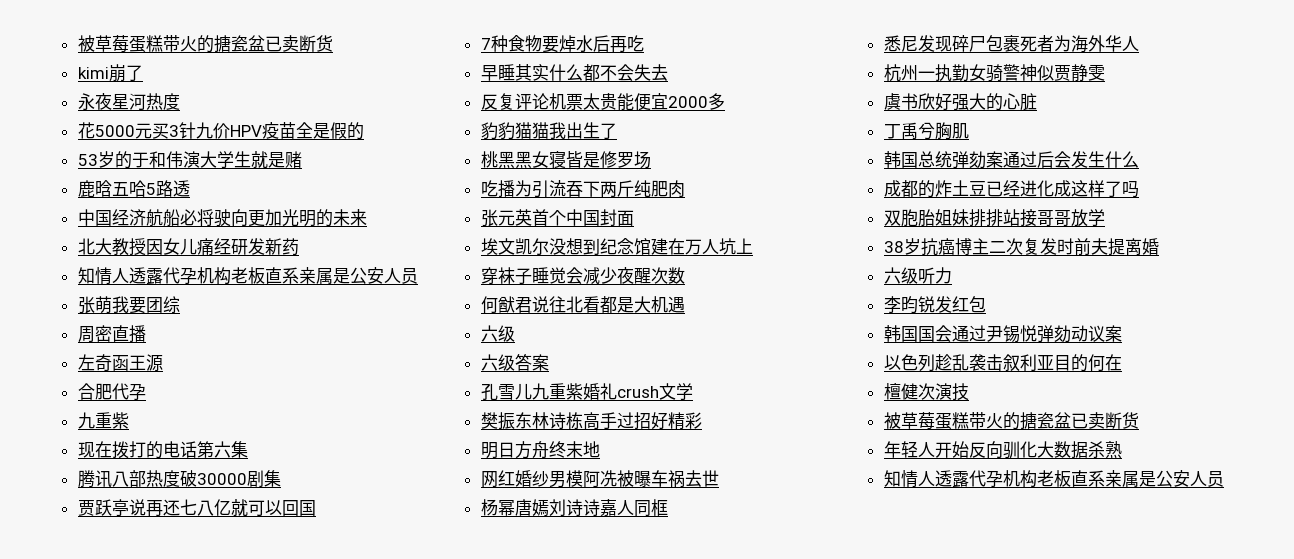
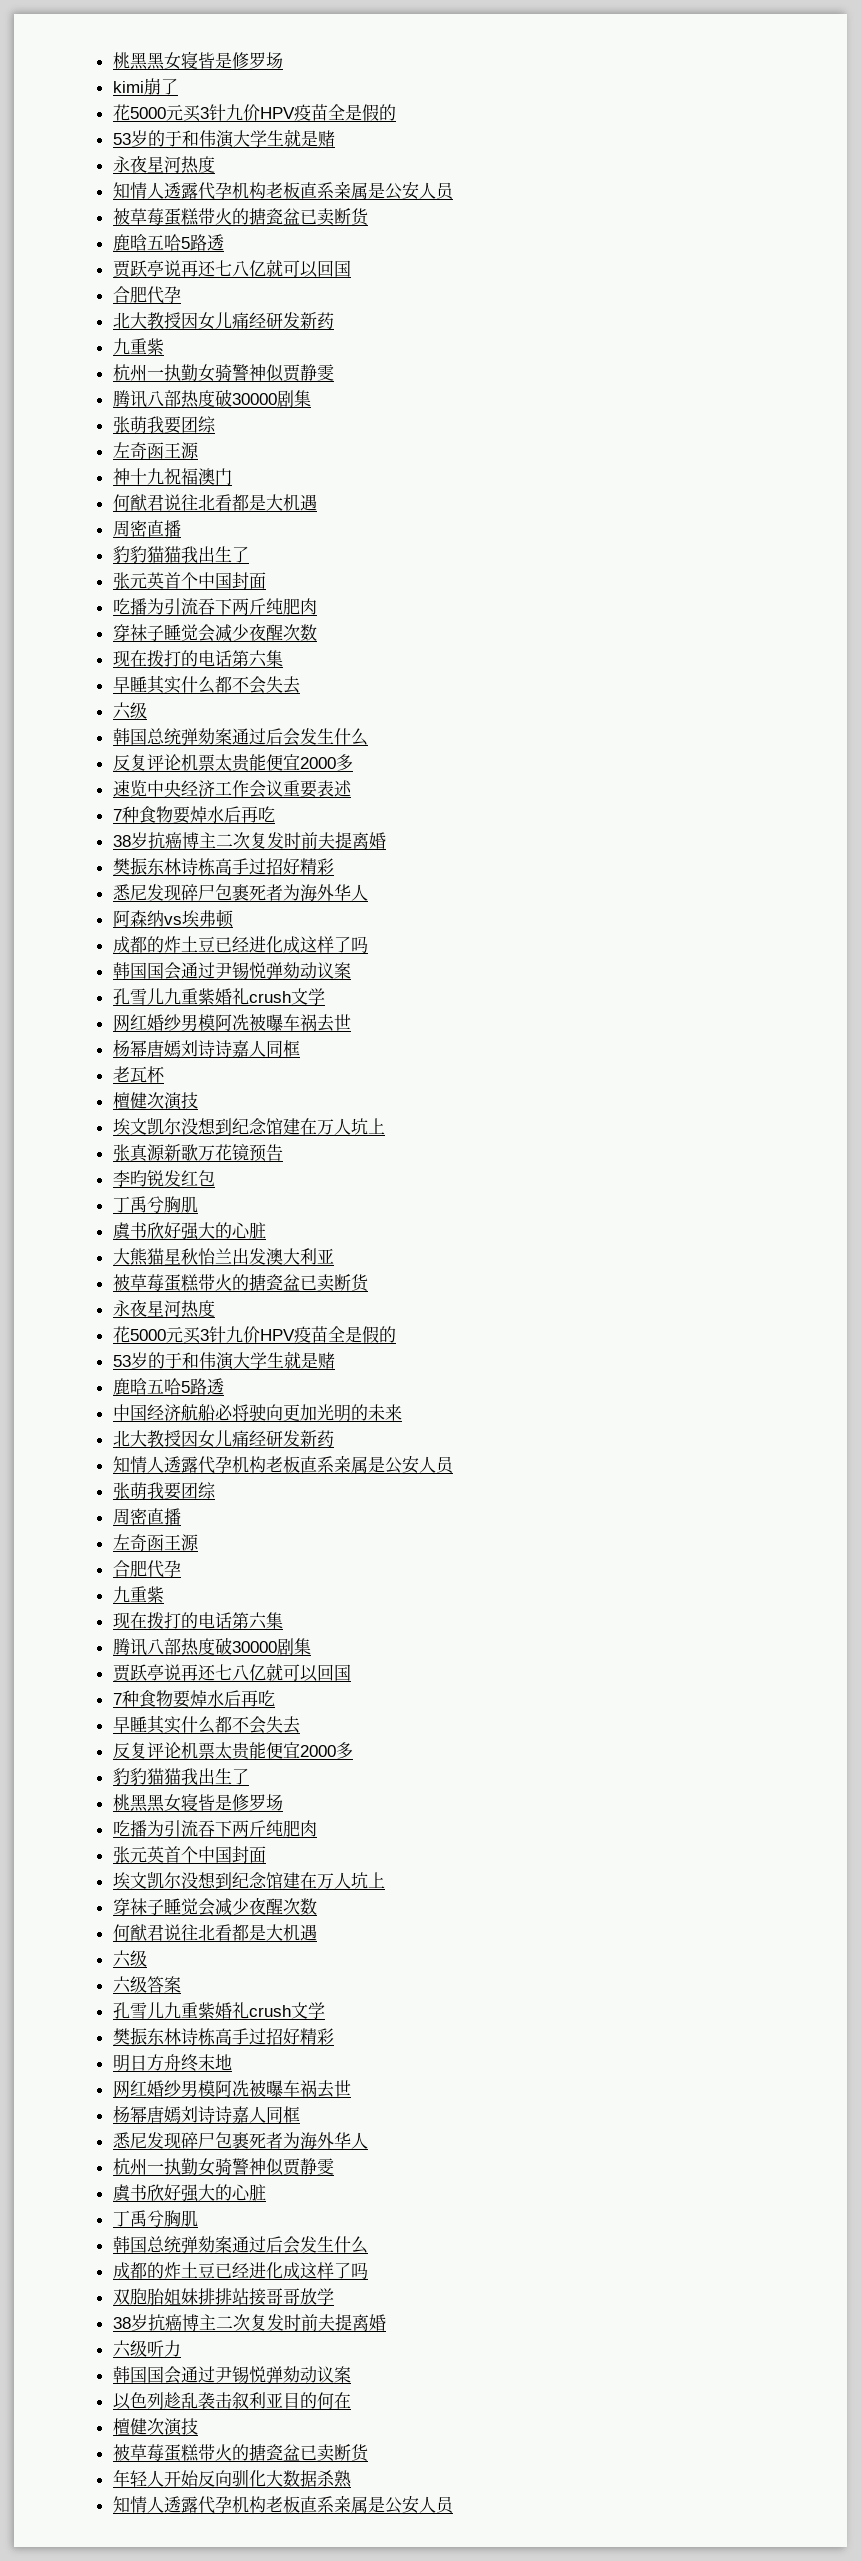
[77,35,333,53] [77,64,143,82] 被草莓蛋糕带火的搪瓷盆已卖断货 // kimi崩了 -> [112,51,283,70] [112,78,178,95] [112,104,396,122] [112,129,335,148] [112,156,215,174] [112,181,455,200] [112,208,369,226] [112,234,224,251] [112,259,351,278] [112,286,181,304] [112,312,334,330] [112,338,164,355] [112,364,334,382] [112,389,311,408] [112,416,216,434] [112,442,199,459] [112,468,232,485] [112,494,317,511] [112,520,181,537] [112,546,249,563] [112,572,266,589] [112,598,317,615] [112,624,317,642] [112,650,283,667] [112,675,300,694] [112,702,147,719] [112,728,368,746] [112,754,353,772] [112,780,352,798] [112,806,275,824] [112,832,386,849] [112,857,334,876] [112,884,368,902] [112,909,234,928] [112,936,368,953] [112,962,351,980] [112,988,325,1005] [112,1014,351,1032] [112,1039,300,1058] [112,1066,165,1083] [112,1092,198,1110] [112,1117,385,1135] [112,1143,283,1162] [112,1170,215,1187] [112,1196,198,1213] [112,1222,266,1240] [112,1248,334,1266] [112,1274,369,1292] 桃黑黑女寝皆是修罗场 // kimi崩了 // 花5000元买3针九价HPV疫苗全是假的 // 53岁的于和伟演大学生就是赌 // 永夜星河热度 // 知情人透露代孕机构老板直系亲属是公安人员 // 被草莓蛋糕带火的搪瓷盆已卖断货 // 鹿晗五哈5路透 // 贾跃亭说再还七八亿就可以回国 // 合肥代孕 // 北大教授因女儿痛经研发新药 // 九重紫 // 杭州一执勤女骑警神似贾静雯 // 腾讯八部热度破30000剧集 // 张萌我要团综 // 左奇函王源 // 神十九祝福澳门 // 何猷君说往北看都是大机遇 // 周密直播 // 豹豹猫猫我出生了 // 张元英首个中国封面 // 吃播为引流吞下两斤纯肥肉 // 穿袜子睡觉会减少夜醒次数 // 现在拨打的电话第六集 // 早睡其实什么都不会失去 // 六级 // 韩国总统弹劾案通过后会发生什么 // 反复评论机票太贵能便宜2000多 // 速览中央经济工作会议重要表述 // 7种食物要焯水后再吃 // 38岁抗癌博主二次复发时前夫提离婚 // 樊振东林诗栋高手过招好精彩 // 悉尼发现碎尸包裹死者为海外华人 // 阿森纳vs埃弗顿 // 成都的炸土豆已经进化成这样了吗 // 韩国国会通过尹锡悦弹劾动议案 // 孔雪儿九重紫婚礼crush文学 // 网红婚纱男模阿冼被曝车祸去世 // 杨幂唐嫣刘诗诗嘉人同框 // 老瓦杯 // 檀健次演技 // 埃文凯尔没想到纪念馆建在万人坑上 // 张真源新歌万花镜预告 // 李昀锐发红包 // 丁禹兮胸肌 // 虞书欣好强大的心脏 // 大熊猫星秋怡兰出发澳大利亚 // 被草莓蛋糕带火的搪瓷盆已卖断货
[883,296,986,314] // 李昀锐发红包 -> (181, 2348) none

